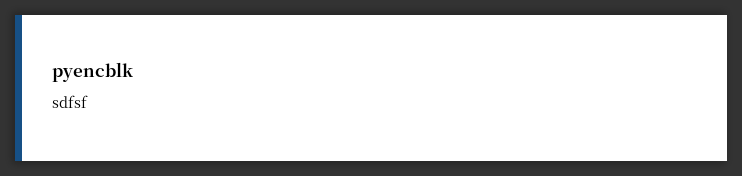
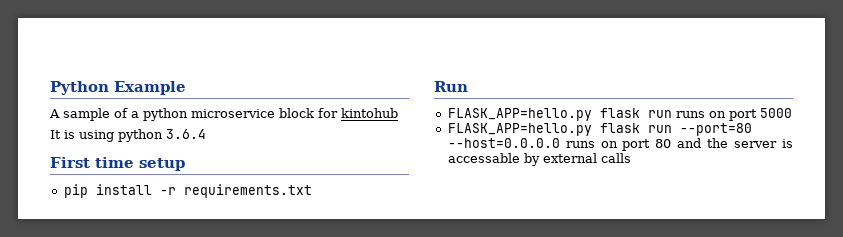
[52,62,133,82] [52,95,88,108] pyencblk // sdfsf -> [50,81,186,95] [49,108,398,121] [50,129,206,142] [50,157,185,171] [63,184,312,198] [434,81,468,92] [447,108,792,121] [447,123,752,136] [447,138,793,151] [447,153,631,166] Python Example // A sample of a python microservice block for kintohub // It is using python 3.6.4 // First time setup // pip install -r requirements.txt // Run // FLASK_APP=hello.py flask run runs on port 5000 // FLASK_APP=hello.py flask run --port=80 --host=0.0.0.0 runs on port 80 and the server is accessable by external calls

